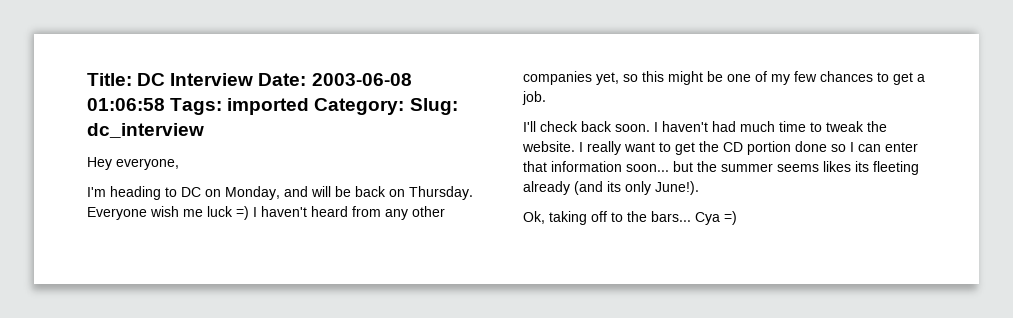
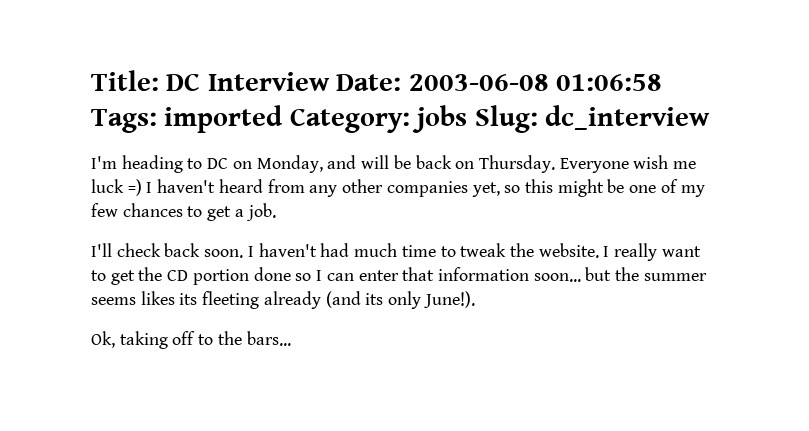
(405, 106) none -> [412,105,468,133] jobs
[87,157,179,170] // Hey everyone, -> (711, 117) none
[695,211,737,225] Cya =) -> (291, 338) none

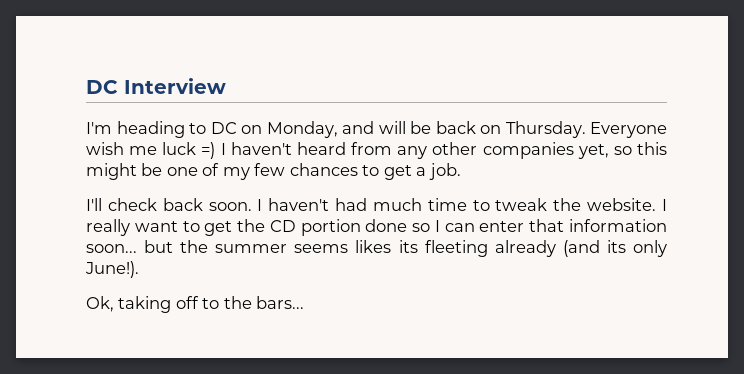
[91,70,159,91] Title: -> (86, 87) none
[336,74,663,91] [91,105,711,133] Date: 2003-06-08 01:06:58 Tags: imported Category: jobs Slug: dc_interview -> (226, 86) none

